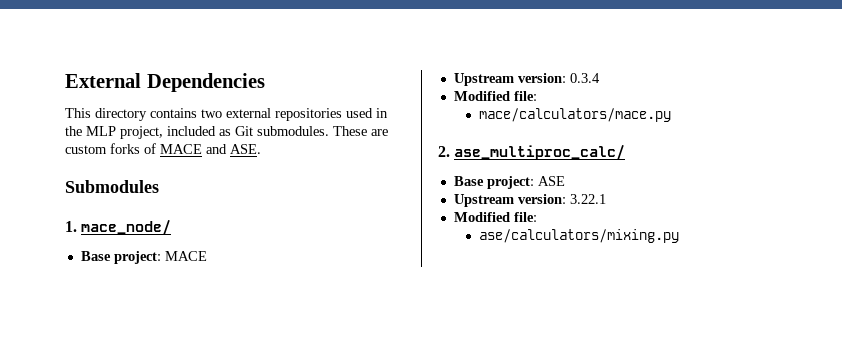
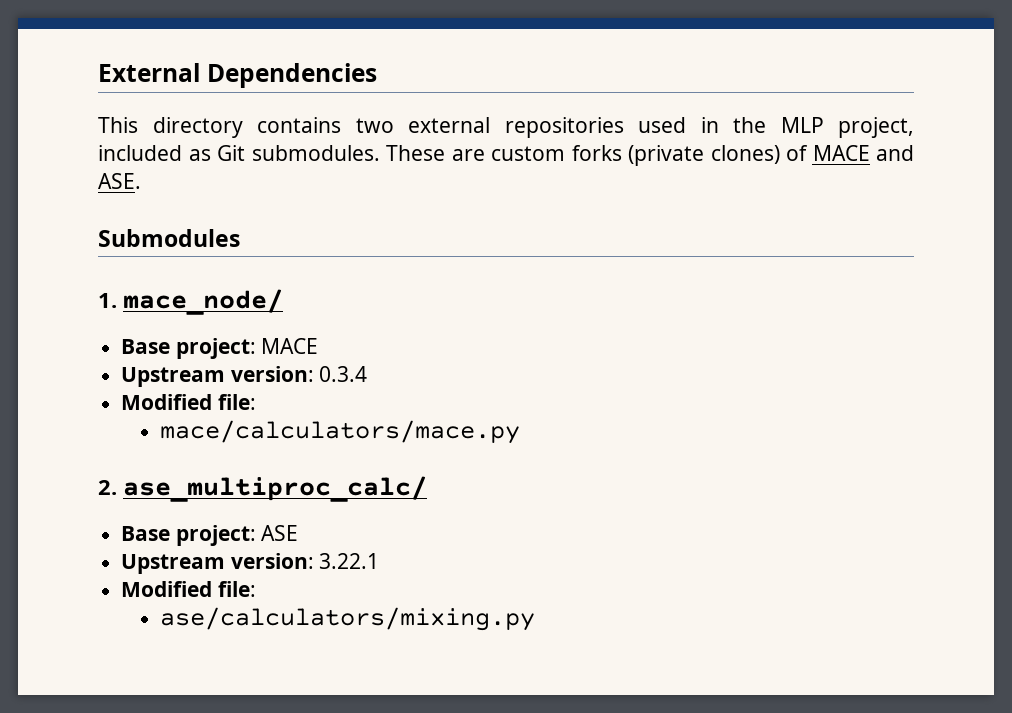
(140, 148) none -> [628,145,780,166] (private clones)

